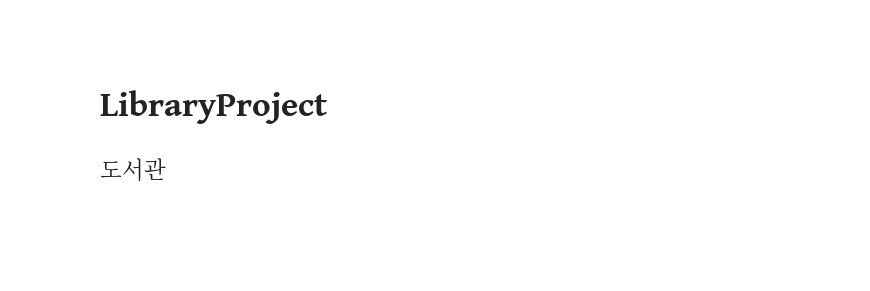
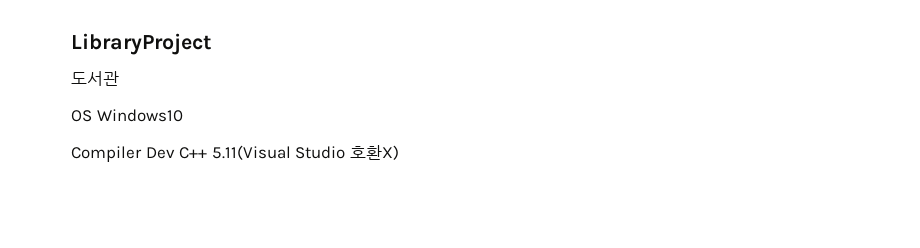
(166, 170) none -> [71,109,183,122] [71,145,399,162] // OS Windows10 // Compiler Dev C++ 5.11(Visual Studio 호환X)

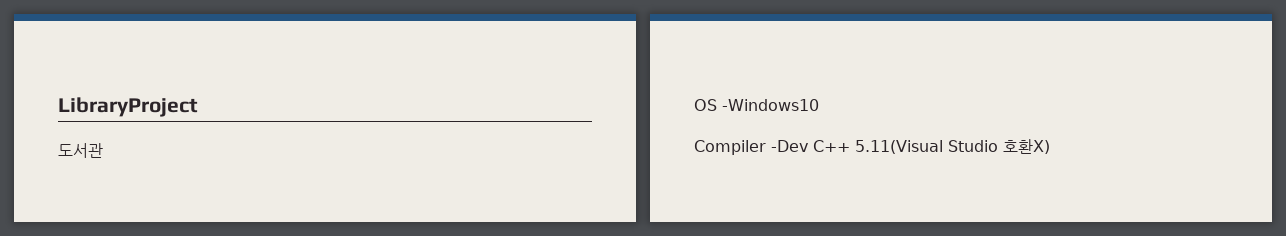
[96,109,183,122] Windows10 -> [722,99,819,111] -Windows10
[145,147,175,159] Dev -> [771,140,808,152] -Dev

